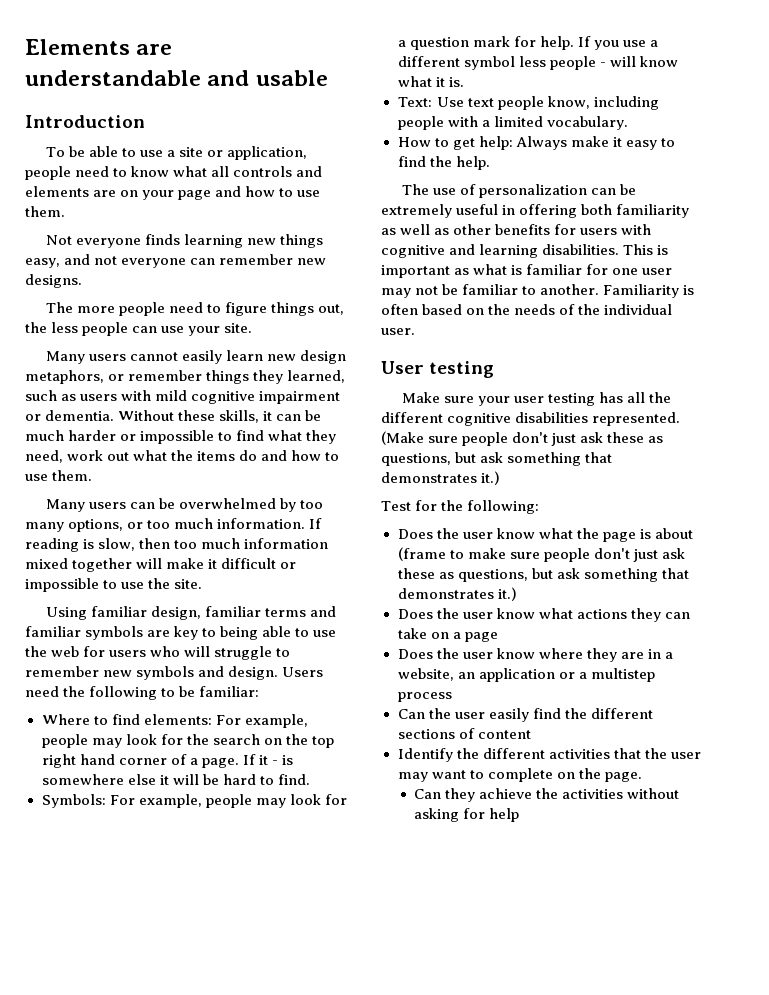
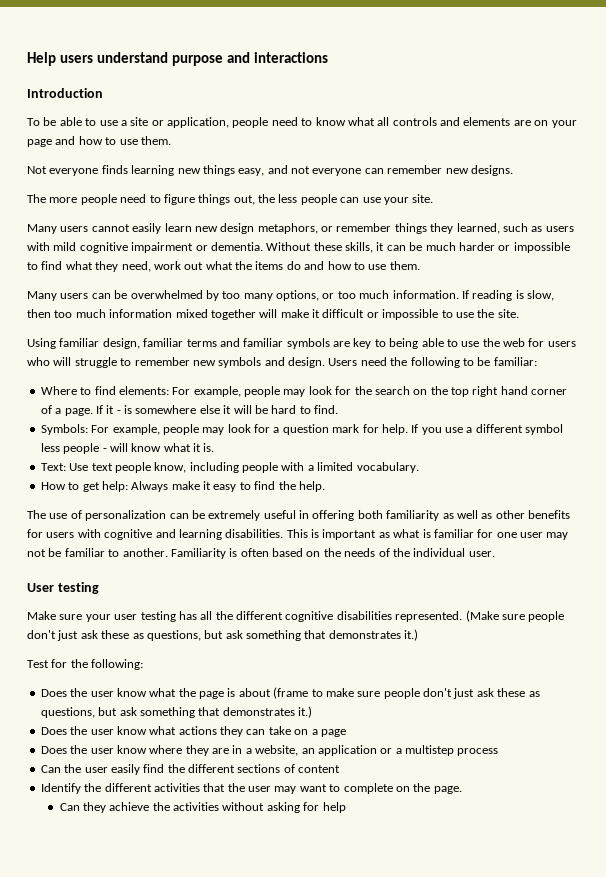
[25,39,173,55] [25,70,328,86] Elements are understandable and usable -> [27,52,329,66] Help users understand purpose and interactions

